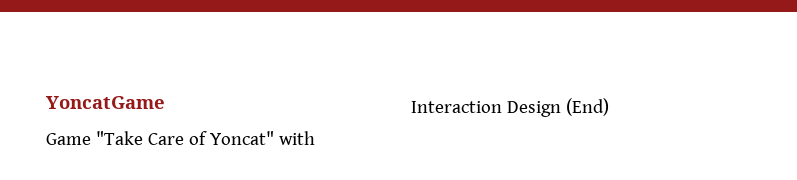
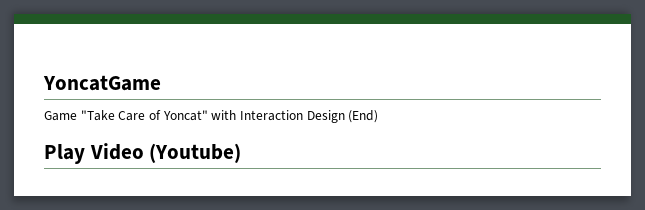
(609, 107) none -> [44,143,242,164] // Play Video (Youtube)

